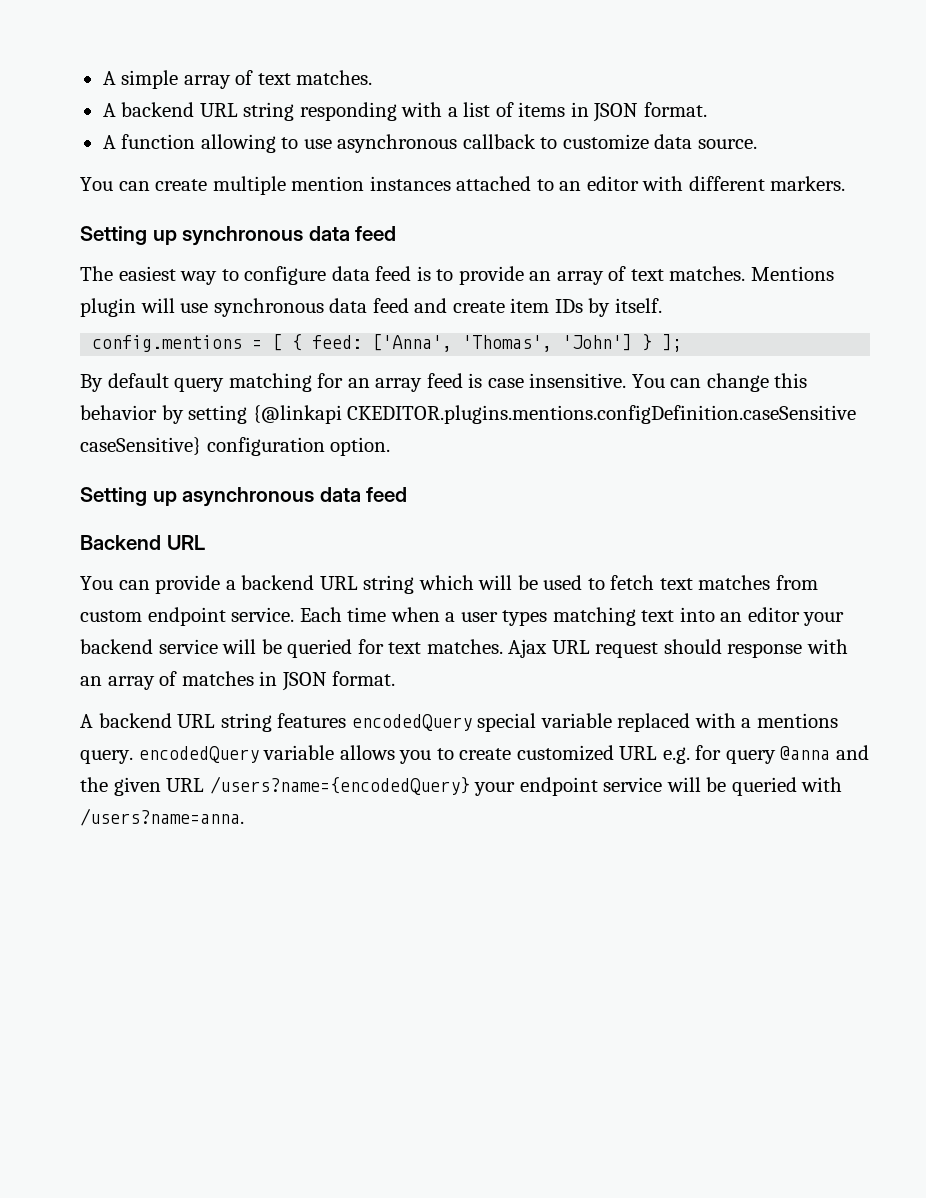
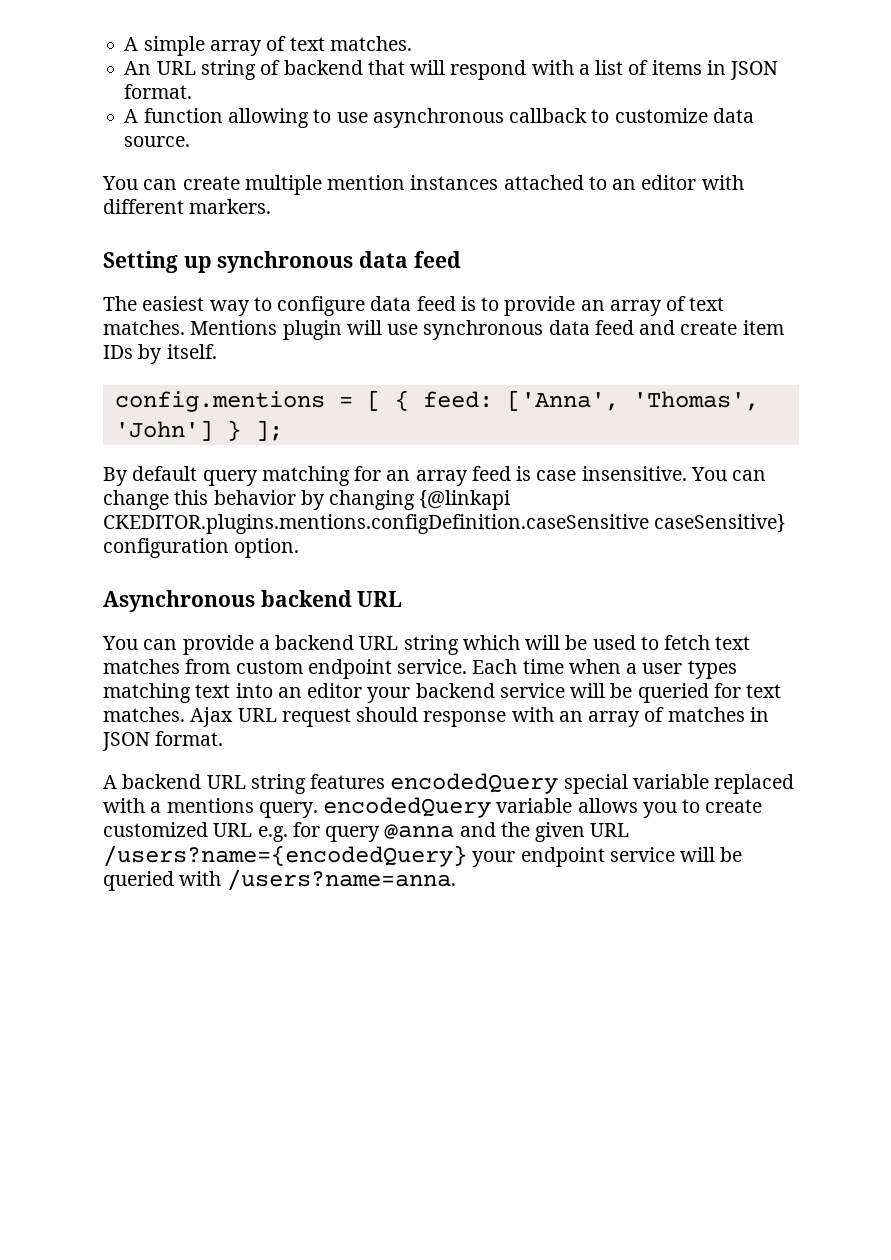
[102,102,397,121] A backend URL string responding -> [124,60,527,80] An URL string of backend that will respond
[188,405,248,424] setting -> [329,490,416,510] changing
[80,487,408,507] [80,535,161,550] Setting up asynchronous data feed // Backend -> [103,590,352,612] Asynchronous backend

